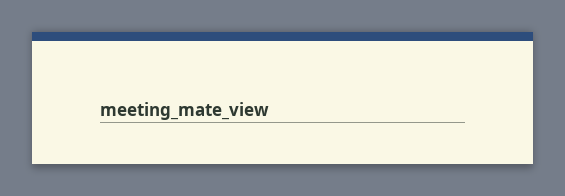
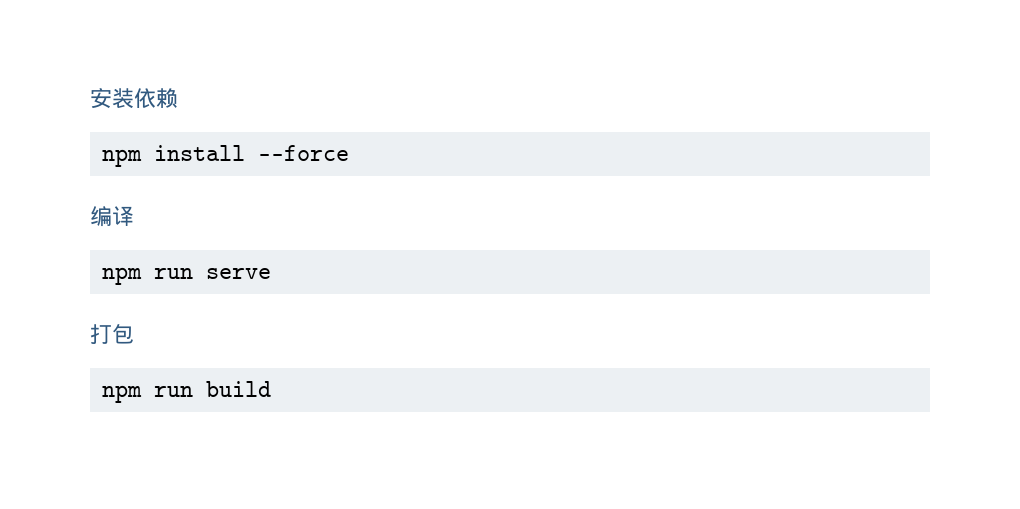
[100,102,269,120] meeting_mate_view -> [90,88,178,109] [102,145,350,167] [90,206,134,227] [102,267,272,285] [90,324,134,344] [102,381,272,403] 安装依赖 // npm install --force // 编译 // npm run serve // 打包 // npm run build

